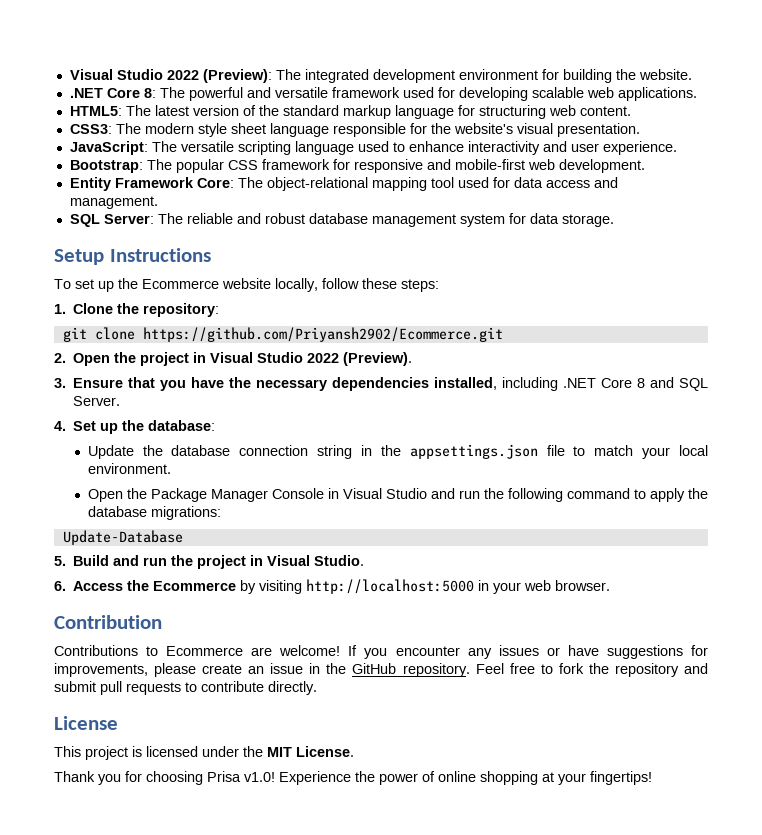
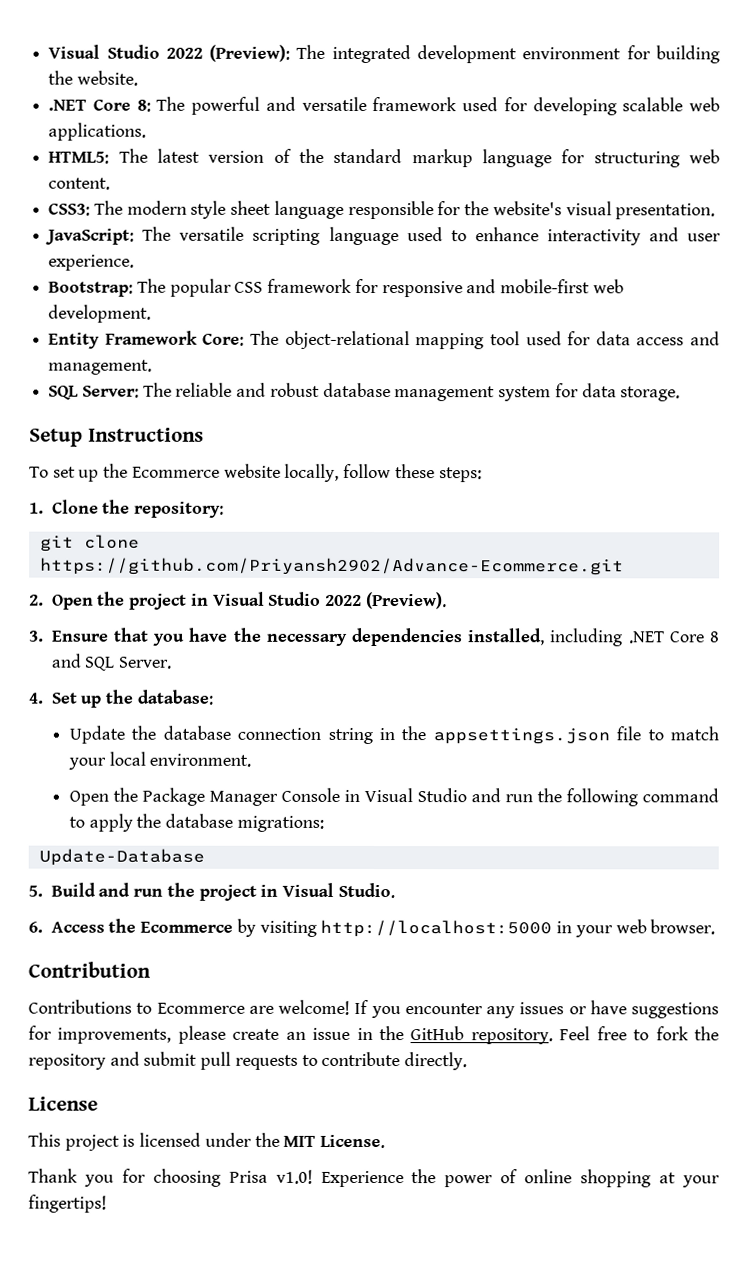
[142,327,503,342] https://github.com/Priyansh2902/Ecommerce.git -> [39,557,624,576] https://github.com/Priyansh2902/Advance-Ecommerce.git

